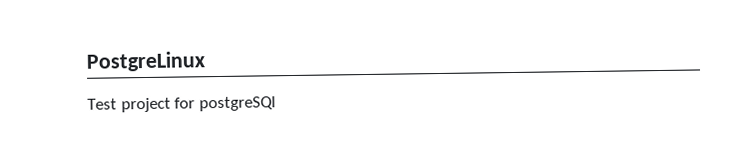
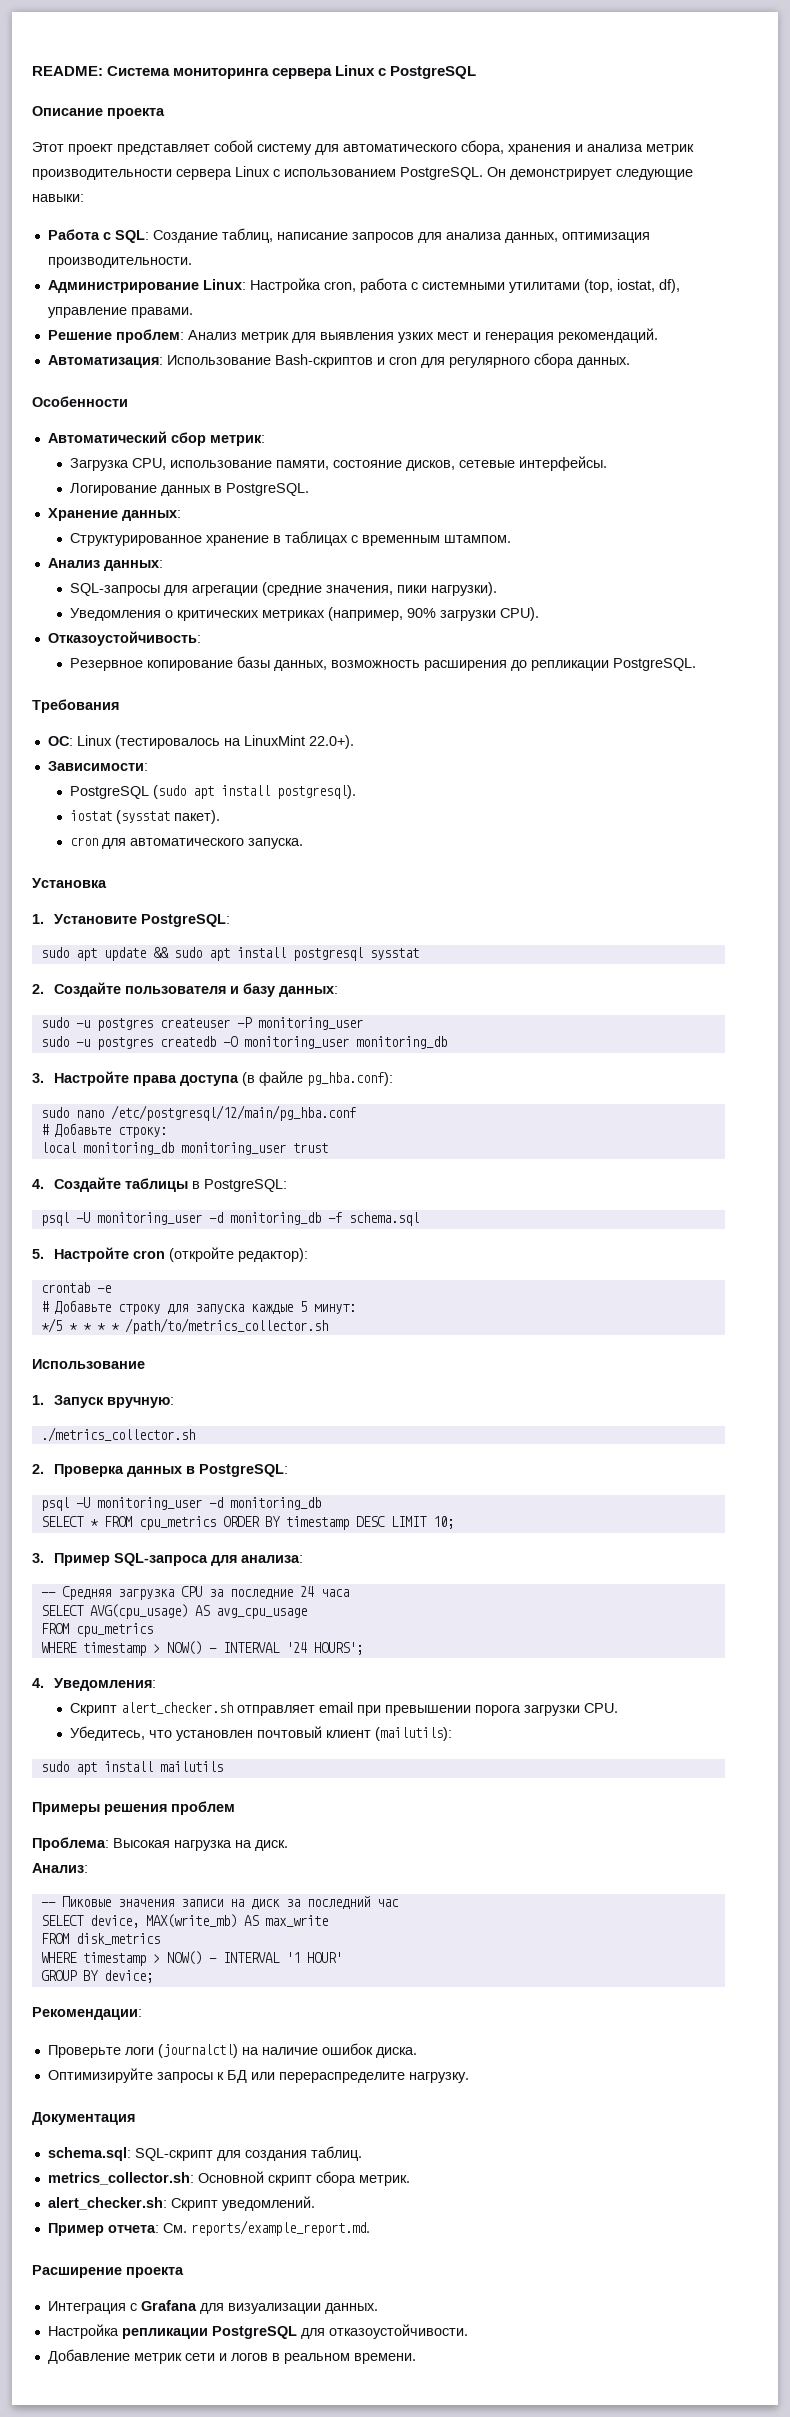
[86,51,205,72] [87,96,276,113] PostgreLinux // Test project for postgreSQl -> [32,65,477,79] [32,106,165,119] [32,140,694,155] [32,166,693,180] [32,194,84,202] [47,228,650,243] [47,257,192,268] [47,278,680,293] [47,307,193,318] [47,328,658,343] [47,353,630,368] [32,396,128,407] [47,431,265,446] [70,456,608,471] [70,483,310,496] [47,508,181,521] [70,531,512,546] [47,558,163,571] [70,582,498,596] [70,607,540,621] [47,631,201,646] [70,656,697,671] [32,699,119,713] [47,735,354,749] [47,761,148,771] [70,785,357,799] [70,810,221,824] [70,837,304,849] [32,878,107,888] [32,914,231,927] [40,947,419,961] [32,982,339,997] [40,1017,363,1031] [40,1036,447,1050] [32,1071,394,1086] [40,1105,356,1121] [40,1123,167,1138] [40,1142,328,1155] [32,1177,288,1192] [40,1212,419,1226] [32,1247,309,1262] [40,1282,111,1293] [40,1300,356,1315] [40,1318,328,1334] [32,1359,145,1369] [32,1395,175,1408] [40,1427,195,1442] [32,1464,289,1477] [40,1497,321,1511] [40,1516,454,1530] [32,1553,304,1566] [40,1586,349,1600] [40,1604,307,1619] [40,1623,153,1637] [40,1641,363,1656] [32,1678,157,1691] [70,1702,619,1716] [70,1726,453,1741] [40,1761,223,1775] [32,1801,235,1815] [32,1837,288,1851] [32,1863,88,1873] [40,1896,399,1909] [40,1914,328,1928] [40,1933,160,1945] [40,1951,342,1966] [40,1970,153,1983] [32,2007,142,2020] [47,2043,417,2058] [47,2068,469,2083] [32,2112,135,2125] [47,2146,362,2161] [47,2171,410,2186] [47,2196,315,2211] [47,2220,370,2236] [32,2265,184,2278] [47,2300,378,2314] [47,2324,468,2339] [47,2349,416,2364] README: Система мониторинга сервера Linux с PostgreSQL // Описание проекта // Этот проект представляет собой систему для автоматического сбора, хранения и анализа метрик производительности сервера Linux с использованием PostgreSQL. Он демонстрирует следующие навыки: // Работа с SQL: Создание таблиц, написание запросов для анализа данных, оптимизация производительности. // Администрирование Linux: Настройка cron, работа с системными утилитами (top, iostat, df), управление правами. // Решение проблем: Анализ метрик для выявления узких мест и генерация рекомендаций. // Автоматизация: Использование Bash-скриптов и cron для регулярного сбора данных. // Особенности // Автоматический сбор метрик: // Загрузка CPU, использование памяти, состояние дисков, сетевые интерфейсы. // Логирование данных в PostgreSQL. // Хранение данных: // Структурированное хранение в таблицах с временным штампом. // Анализ данных: // SQL-запросы для агрегации (средние значения, пики нагрузки). // Уведомления о критических метриках (например, 90% загрузки CPU). // Отказоустойчивость: // Резервное копирование базы данных, возможность расширения до репликации PostgreSQL. // Требования // ОС: Linux (тестировалось на LinuxMint 22.0+). // Зависимости: // PostgreSQL (sudo apt install postgresql). // iostat (sysstat пакет). // cron для автоматического запуска. // Установка // 1. Установите PostgreSQL: // sudo apt update && sudo apt install postgresql sysstat // 2. Создайте пользователя и базу данных: // sudo -u postgres createuser -P monitoring_user // sudo -u postgres createdb -O monitoring_user monitoring_db // 3. Настройте права доступа (в файле pg_hba.conf): // sudo nano /etc/postgresql/12/main/pg_hba.conf // # Добавьте строку: // local monitoring_db monitoring_user trust // 4. Создайте таблицы в PostgreSQL: // psql -U monitoring_user -d monitoring_db -f schema.sql // 5. Настройте cron (откройте редактор): // crontab -e // # Добавьте строку для запуска каждые 5 минут: // */5 * * * * /path/to/metrics_collector.sh // Использование // 1. Запуск вручную: // ./metrics_collector.sh // 2. Проверка данных в PostgreSQL: // psql -U monitoring_user -d monitoring_db // SELECT * FROM cpu_metrics ORDER BY timestamp DESC LIMIT 10; // 3. Пример SQL-запроса для анализа: // -- Средняя загрузка CPU за последние 24 часа // SELECT AVG(cpu_usage) AS avg_cpu_usage // FROM cpu_metrics // WHERE timestamp > NOW() - INTERVAL '24 HOURS'; // 4. Уведомления: // Скрипт alert_checker.sh отправляет email при превышении порога загрузки CPU. // Убедитесь, что установлен почтовый клиент (mailutils): // sudo apt install mailutils // Примеры решения проблем // Проблема: Высокая нагрузка на диск. // Анализ: // -- Пиковые значения записи на диск за последний час // SELECT device, MAX(write_mb) AS max_write // FROM disk_metrics // WHERE timestamp > NOW() - INTERVAL '1 HOUR' // GROUP BY device; // Рекомендации: // Проверьте логи (journalctl) на наличие ошибок диска. // Оптимизируйте запросы к БД или перераспределите нагрузку. // Документация // schema.sql: SQL-скрипт для создания таблиц. // metrics_collector.sh: Основной скрипт сбора метрик. // alert_checker.sh: Скрипт уведомлений. // Пример отчета: См. reports/example_report.md. // Расширение проекта // Интеграция с Grafana для визуализации данных. // Настройка репликации PostgreSQL для отказоустойчивости. // Добавление метрик сети и логов в реальном времени.

